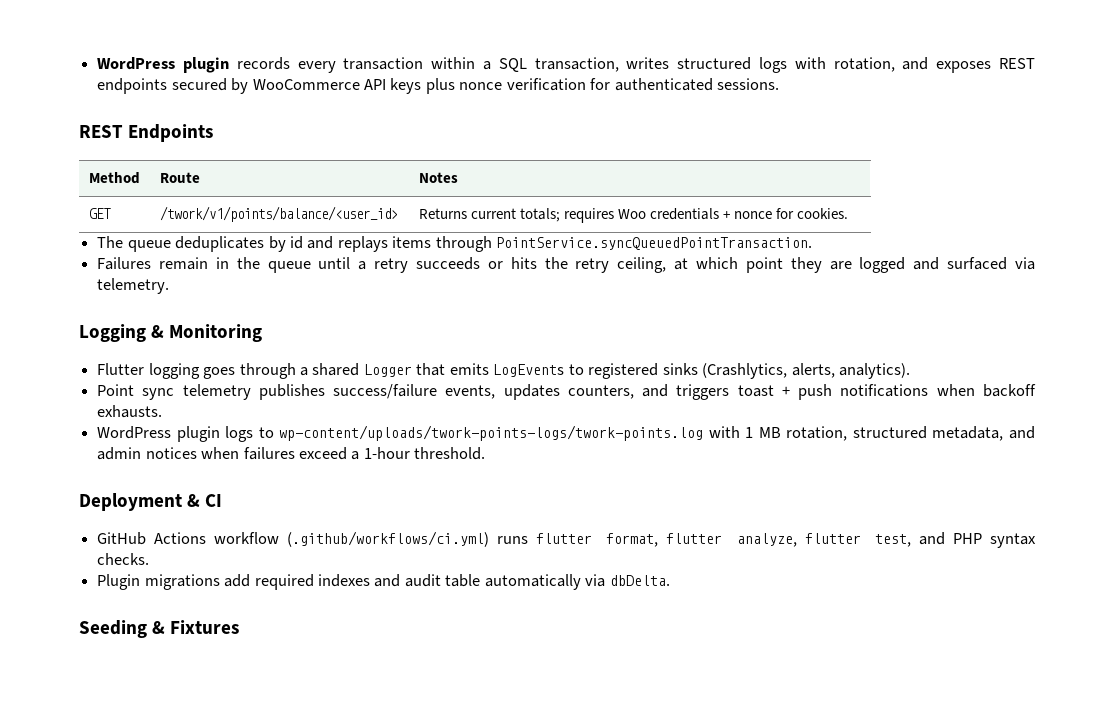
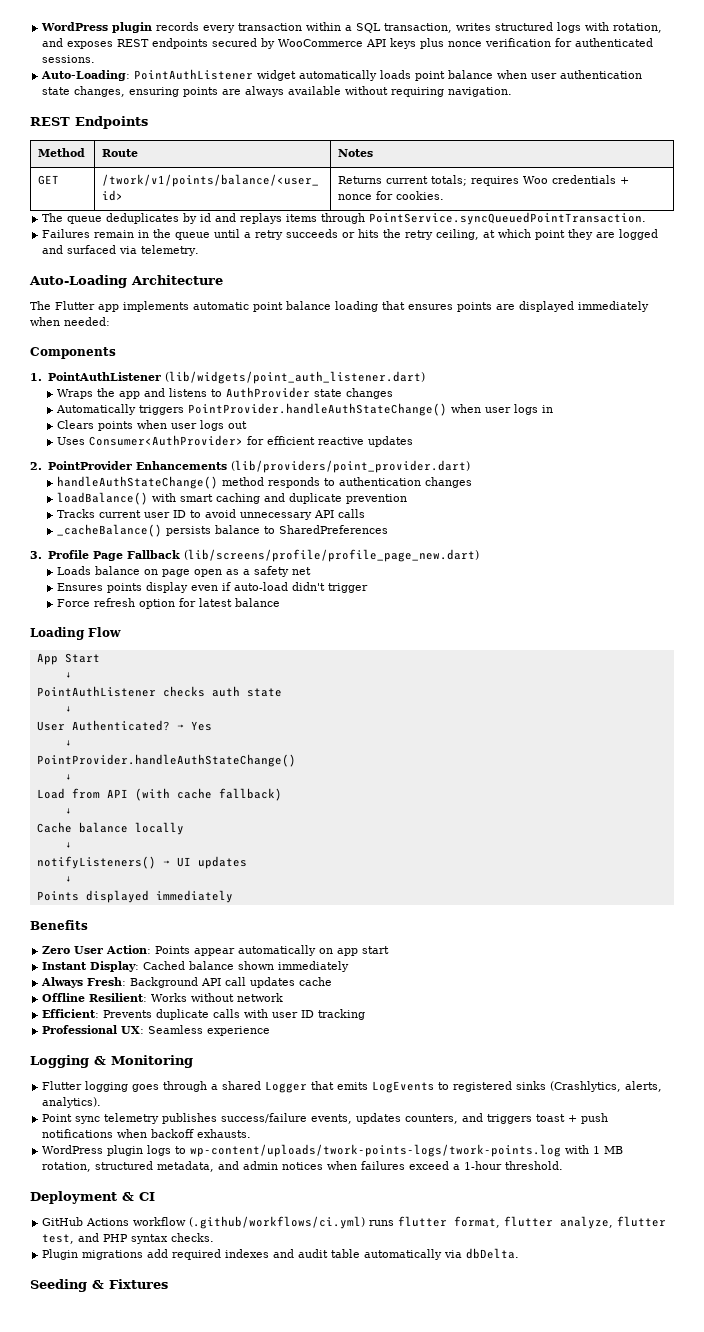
(780, 84) none -> [41,69,643,81] [42,86,513,97] // Auto-Loading: PointAuthListener widget automatically loads point balance when user authentication state changes, ensuring points are always available without requiring navigation.
(170, 286) none -> [29,275,223,288] [30,301,649,312] [30,317,110,326] [30,347,116,359] [30,371,425,384] [57,387,394,399] [56,403,554,416] [57,420,248,431] [57,435,414,447] [30,460,470,473] [57,476,473,489] [57,492,408,505] [57,509,366,520] [57,524,389,537] [30,549,479,562] [57,566,312,577] [57,582,369,593] [57,598,281,609] [30,627,121,640] [36,653,100,665] [64,672,72,679] [36,686,282,697] [64,706,72,713] [36,720,212,731] [64,740,72,747] [36,754,296,767] [64,774,72,781] [36,788,282,801] [64,808,72,815] [36,822,184,835] [64,842,72,849] [36,856,247,869] [64,876,72,883] [36,890,233,903] [30,920,88,930] [42,945,390,956] [42,961,350,972] [41,977,333,988] [42,993,284,1002] [42,1009,366,1020] [42,1025,271,1036] // Auto-Loading Architecture // The Flutter app implements automatic point balance loading that ensures points are displayed immediately when needed: // Components // 1. PointAuthListener (lib/widgets/point_auth_listener.dart) // Wraps the app and listens to AuthProvider state changes // Automatically triggers PointProvider.handleAuthStateChange() when user logs in // Clears points when user logs out // Uses Consumer<AuthProvider> for efficient reactive updates // 2. PointProvider Enhancements (lib/providers/point_provider.dart) // handleAuthStateChange() method responds to authentication changes // loadBalance() with smart caching and duplicate prevention // Tracks current user ID to avoid unnecessary API calls // _cacheBalance() persists balance to SharedPreferences // 3. Profile Page Fallback (lib/screens/profile/profile_page_new.dart) // Loads balance on page open as a safety net // Ensures points display even if auto-load didn't trigger // Force refresh option for latest balance // Loading Flow // App Start // ↓ // PointAuthListener checks auth state // ↓ // User Authenticated? → Yes // ↓ // PointProvider.handleAuthStateChange() // ↓ // Load from API (with cache fallback) // ↓ // Cache balance locally // ↓ // notifyListeners() → UI updates // ↓ // Points displayed immediately // Benefits // Zero User Action: Points appear automatically on app start // Instant Display: Cached balance shown immediately // Always Fresh: Background API call updates cache // Offline Resilient: Works without network // Efficient: Prevents duplicate calls with user ID tracking // Professional UX: Seamless experience

